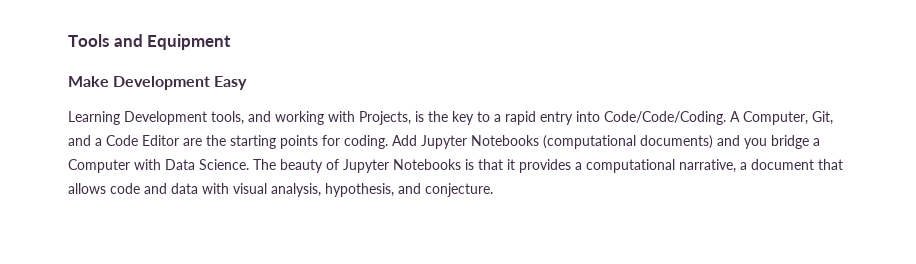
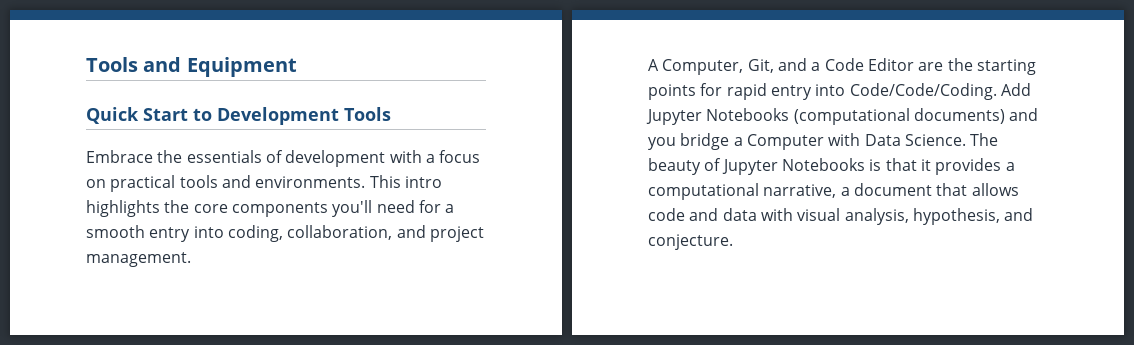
[68,76,248,90] [68,111,726,125] Make Development Easy // Learning Development tools, and working with Projects, is the key to a rapid entry into Code/Code/Coding. -> [86,107,391,125] [86,150,481,167] [86,175,442,192] [86,200,455,217] [86,225,484,242] [86,252,191,267] Quick Start to Development Tools // Embrace the essentials of development with a focus on practical tools and environments. This intro highlights the core components you'll need for a smooth entry into coding, collaboration, and project management. //
[344,135,388,149] coding. -> [726,83,997,100] rapid entry into Code/Code/Coding.

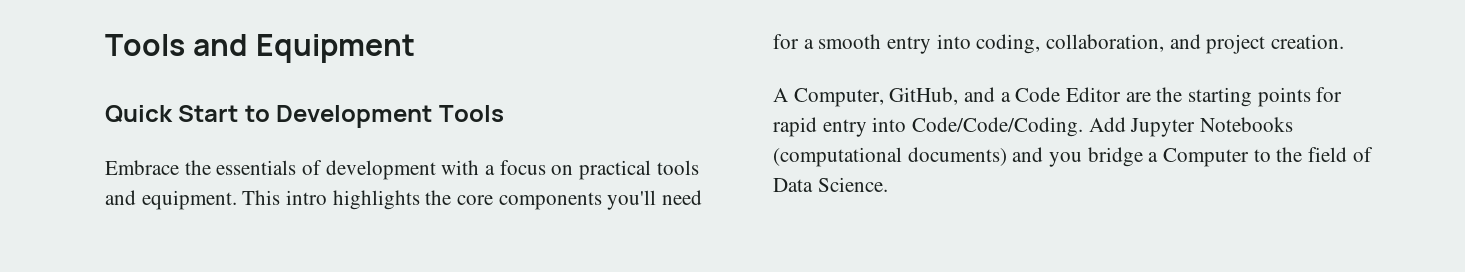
[255,176,366,188] environments. -> [141,190,237,210] equipment.
[86,252,191,267] management. -> [1271,34,1345,49] creation.
[747,59,774,73] Git, -> [889,87,959,105] GitHub,
[828,133,999,146] [648,158,1015,175] [648,183,1019,200] [648,208,1034,225] [648,234,733,250] with Data Science. The beauty of Jupyter Notebooks is that it provides a computational narrative, a document that allows code and data with visual analysis, hypothesis, and conjecture. -> [1253,147,1373,162] [773,177,888,192] to the field of Data Science.

